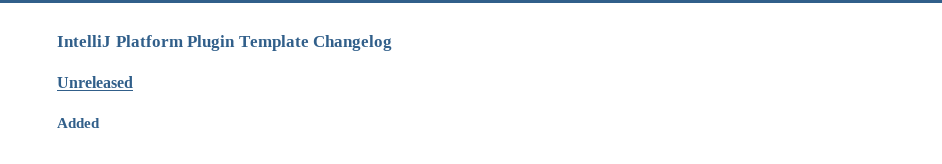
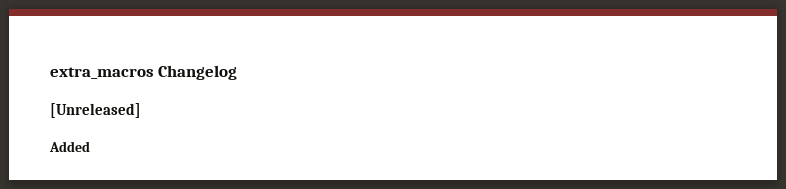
[57,35,309,51] IntelliJ Platform Plugin Template -> [50,67,154,79] extra_macros
[57,76,133,88] Unreleased -> [50,103,141,118] [Unreleased]

